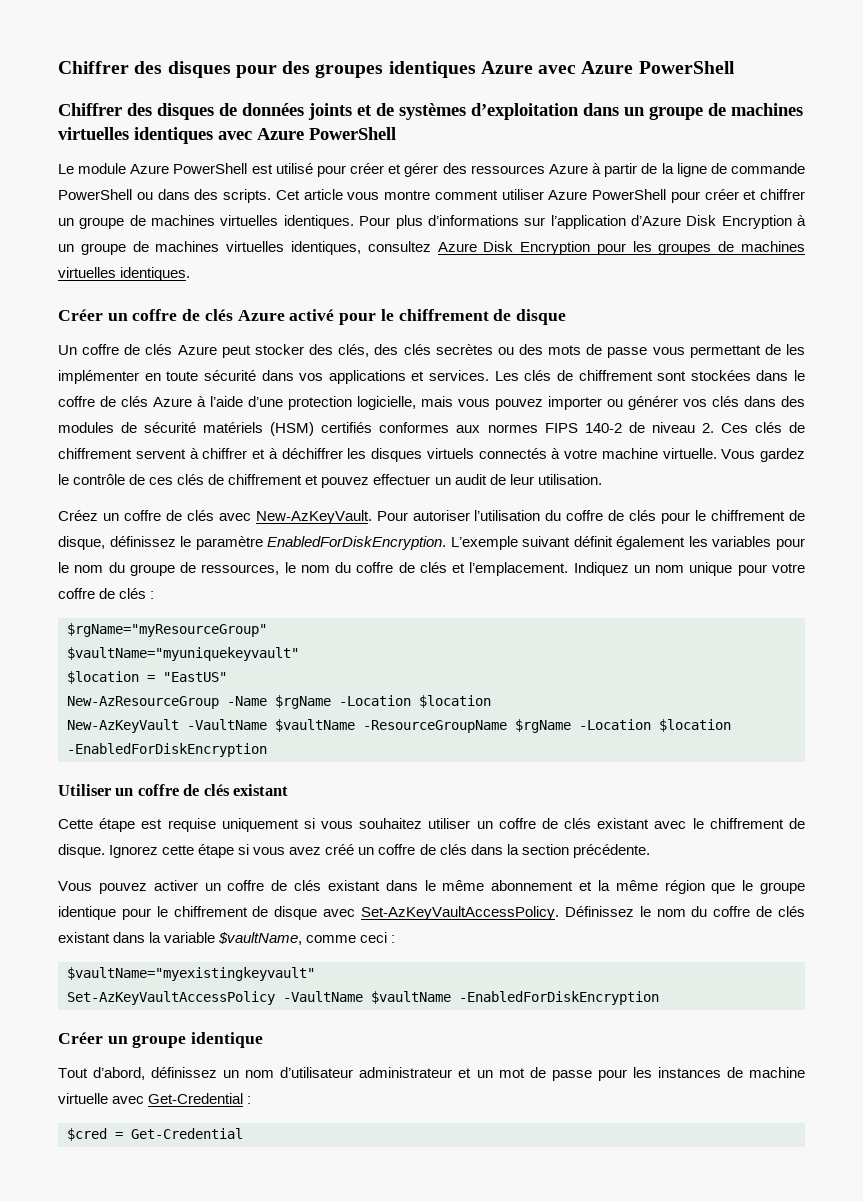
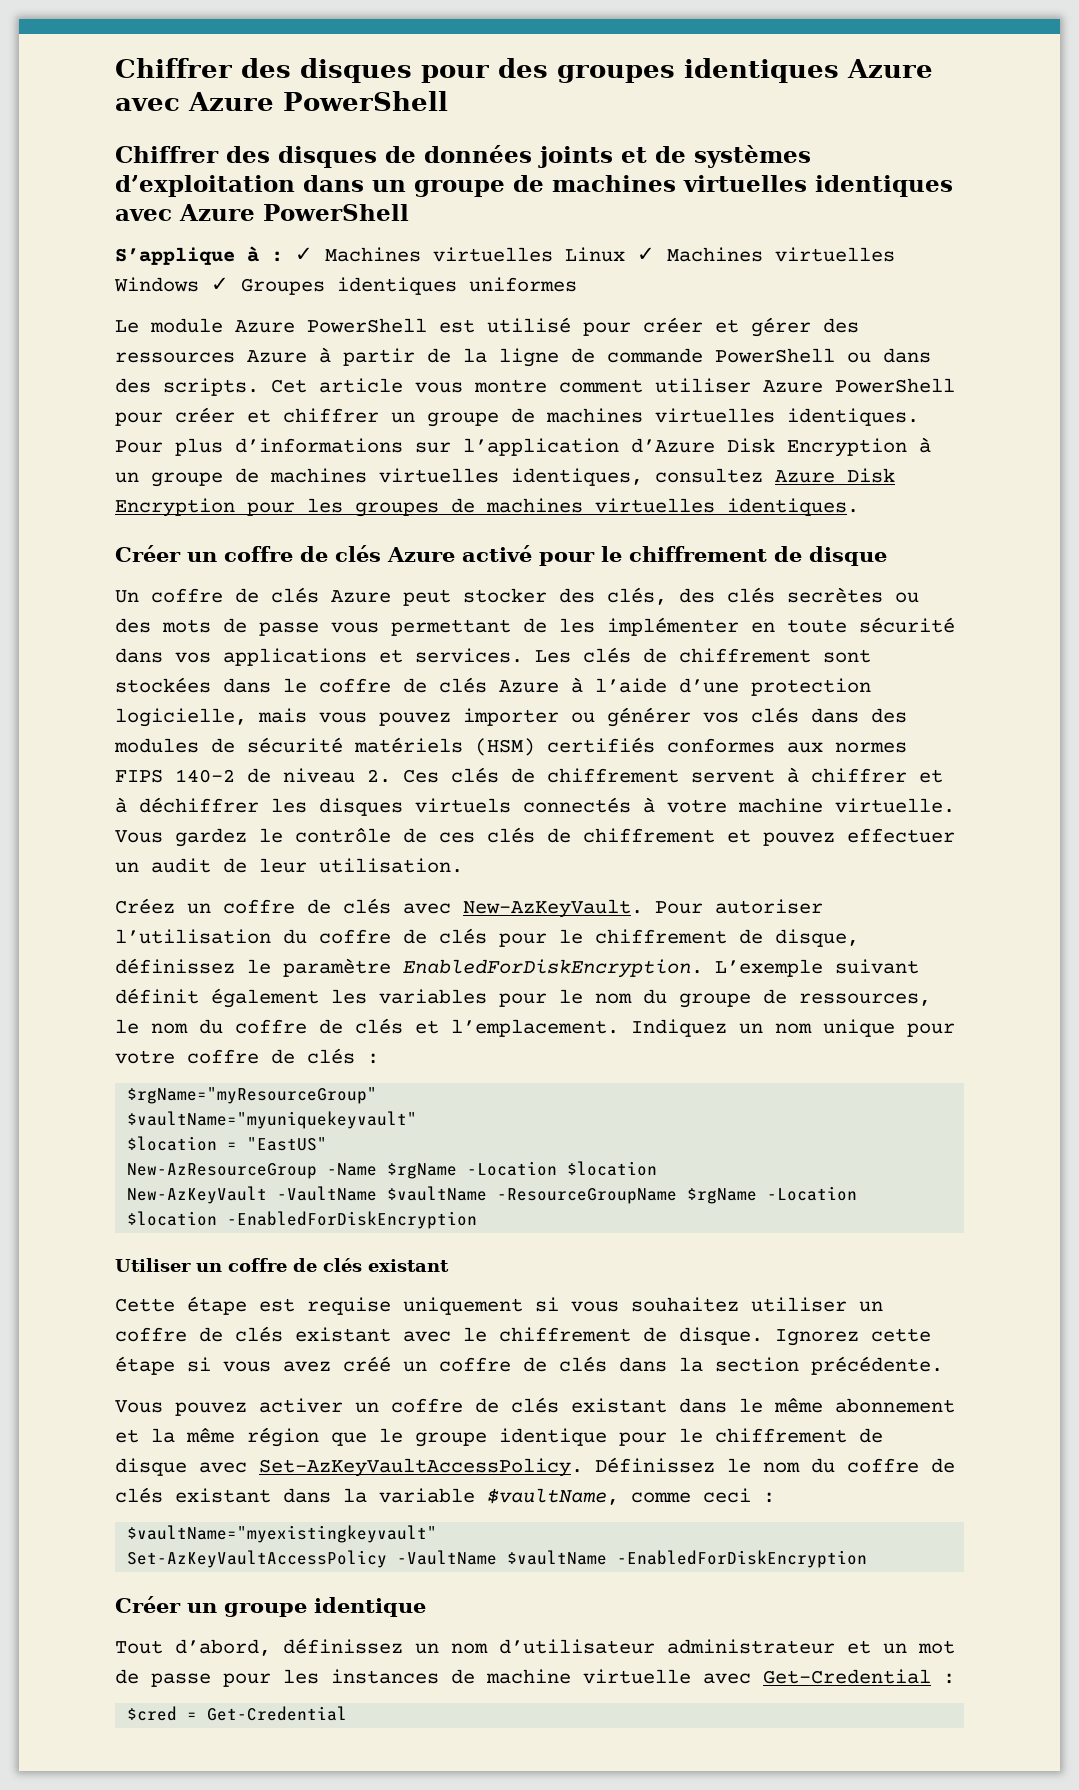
(396, 133) none -> [115,246,895,265] [114,277,577,295] // S’applique à : ✓ Machines virtuelles Linux ✓ Machines virtuelles Windows ✓ Groupes identiques uniformes

